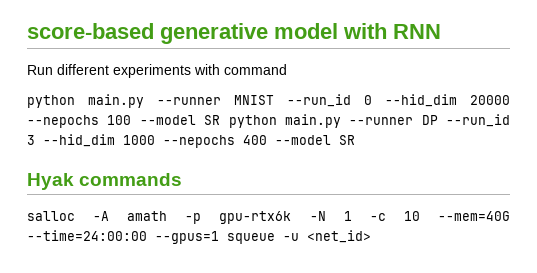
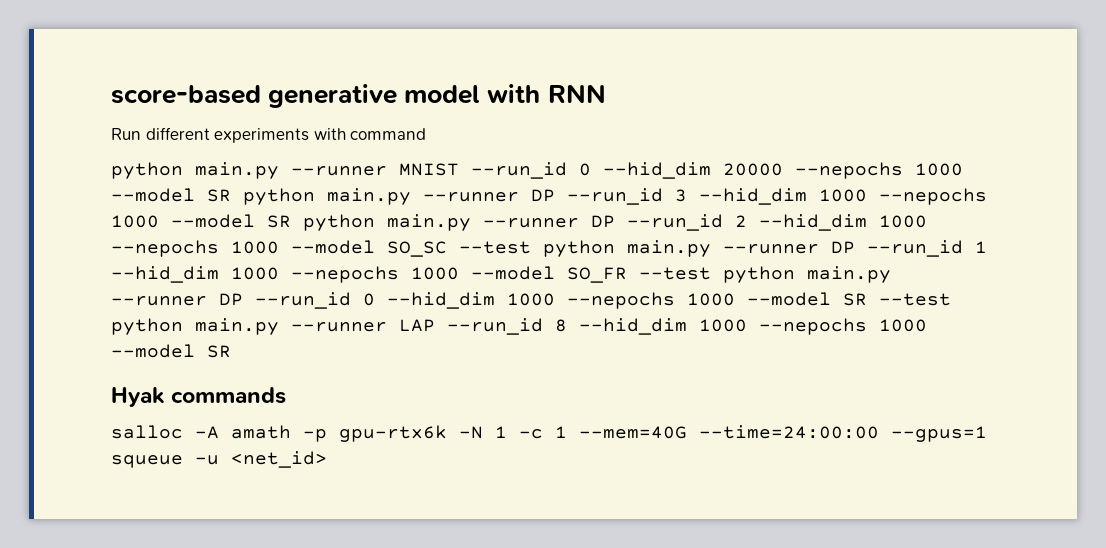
[107,115,132,125] 100 -> [915,163,963,176] 1000
[243,135,267,145] 400 -> [111,214,927,231] [111,240,987,257] [111,266,891,283] [111,292,951,309] [111,318,927,335] 1000 --model SR python main.py --runner DP --run_id 2 --hid_dim 1000 --nepochs 1000 --model SO_SC --test python main.py --runner DP --run_id 1 --hid_dim 1000 --nepochs 1000 --model SO_FR --test python main.py --runner DP --run_id 0 --hid_dim 1000 --nepochs 1000 --model SR --test python main.py --runner LAP --run_id 8 --hid_dim 1000 --nepochs 1000
[403,211,420,221] 10 -> [555,426,567,438] 1

